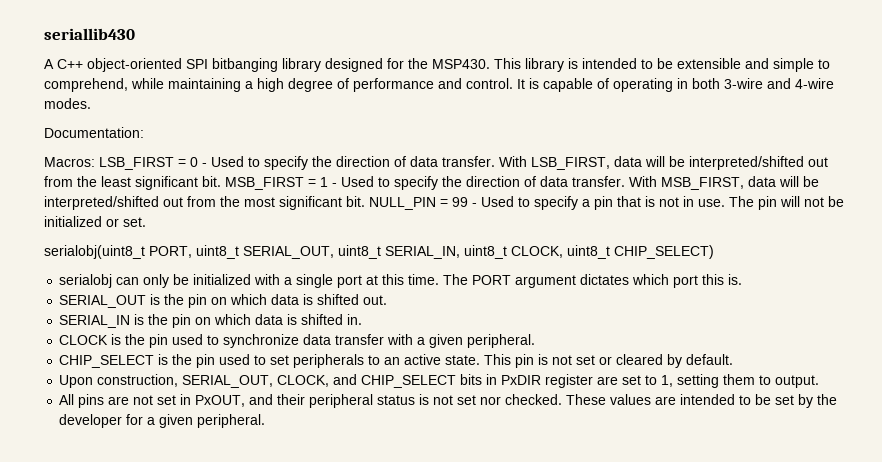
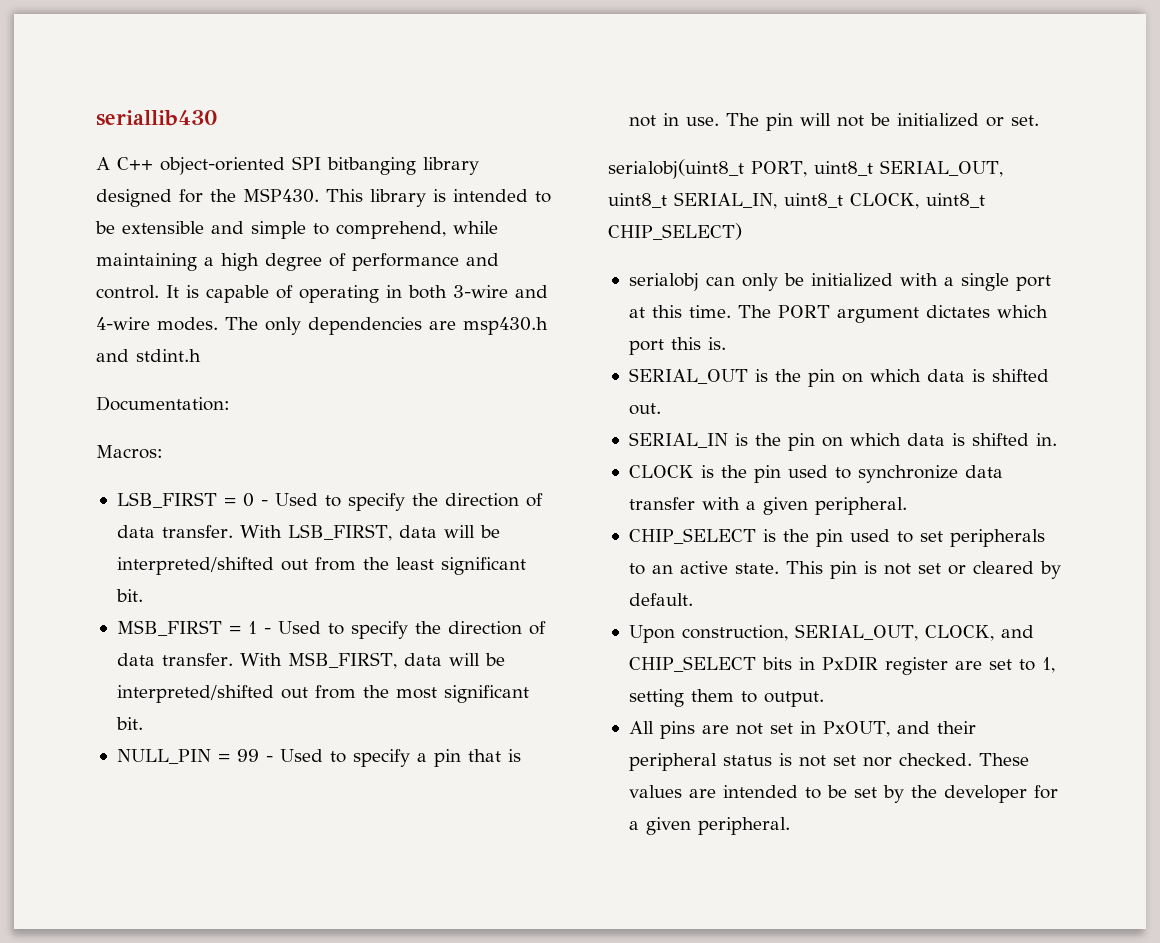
(91, 103) none -> [225,317,548,335] [96,349,201,362] The only dependencies are msp430.h and stdint.h
(95, 162) none -> (163, 452) //
(221, 181) none -> (143, 595) //
(365, 201) none -> (143, 723) //

